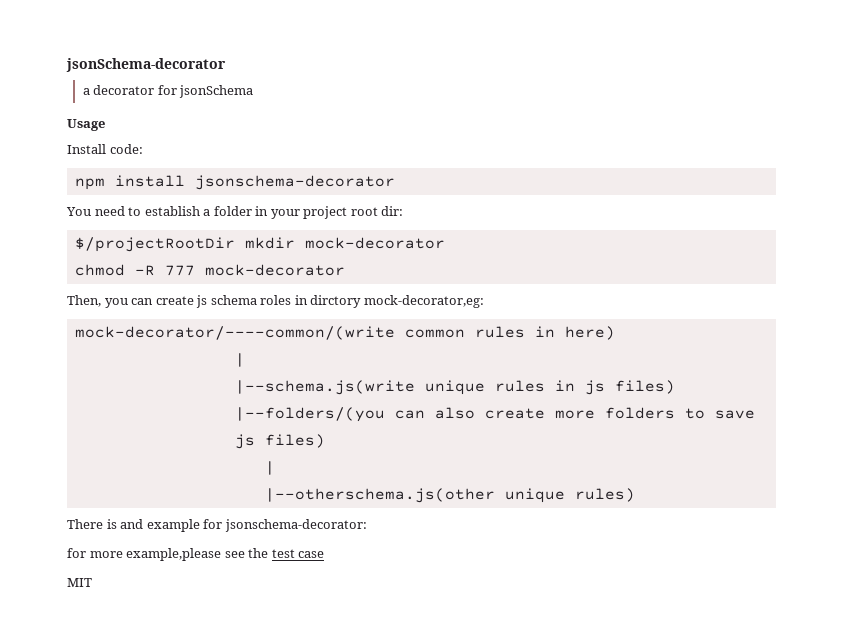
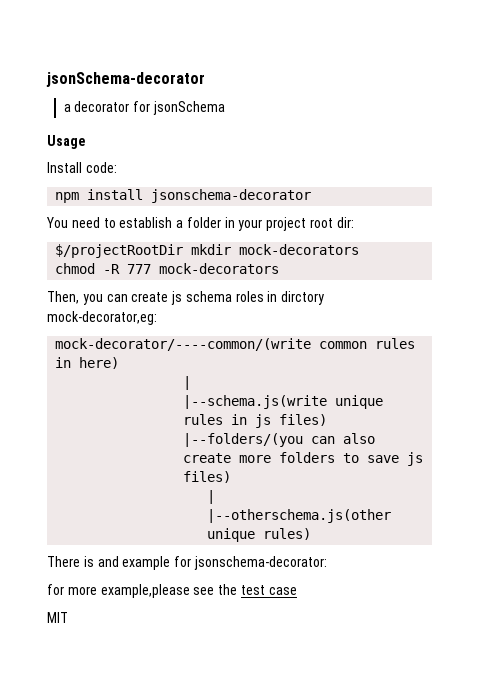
[304,237,445,249] mock-decorator -> [239,244,360,255] mock-decorators
[204,264,345,276] mock-decorator -> [159,263,280,274] mock-decorators

